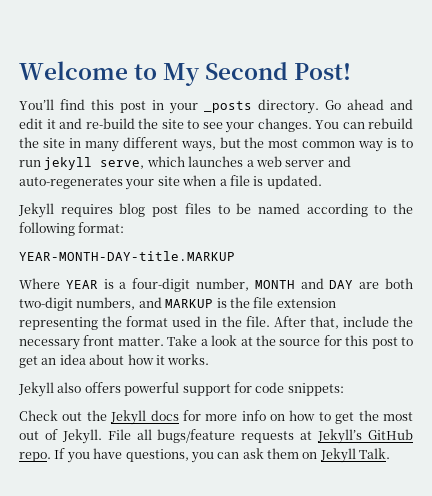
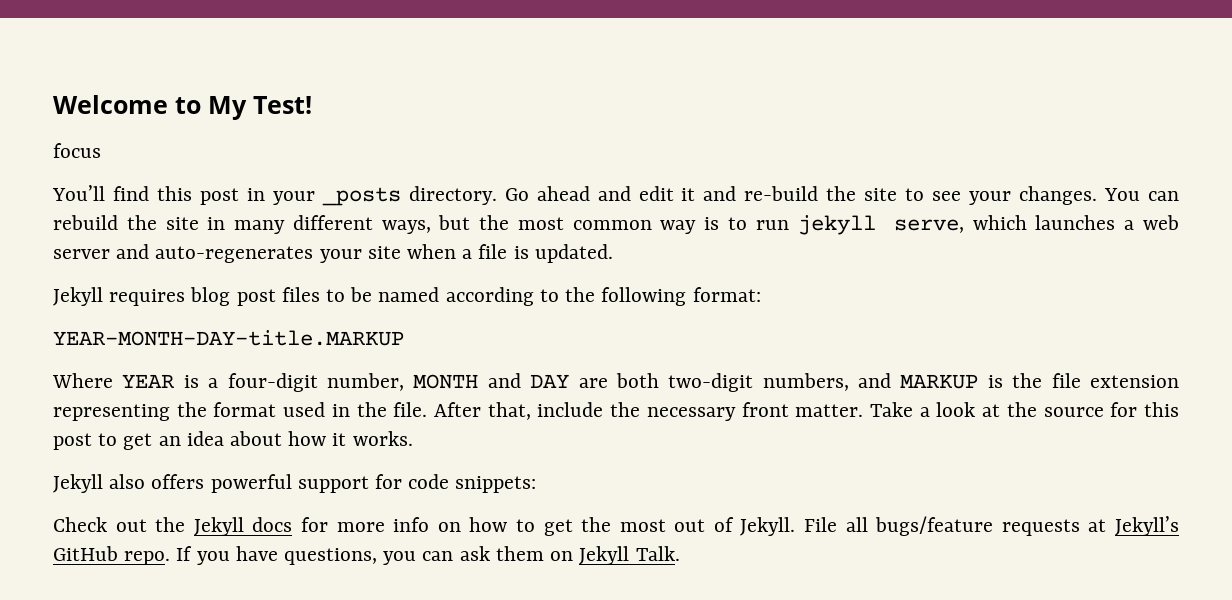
[205,62,352,80] Second Post! -> [253,96,312,114] [53,143,101,158] Test! // focus

